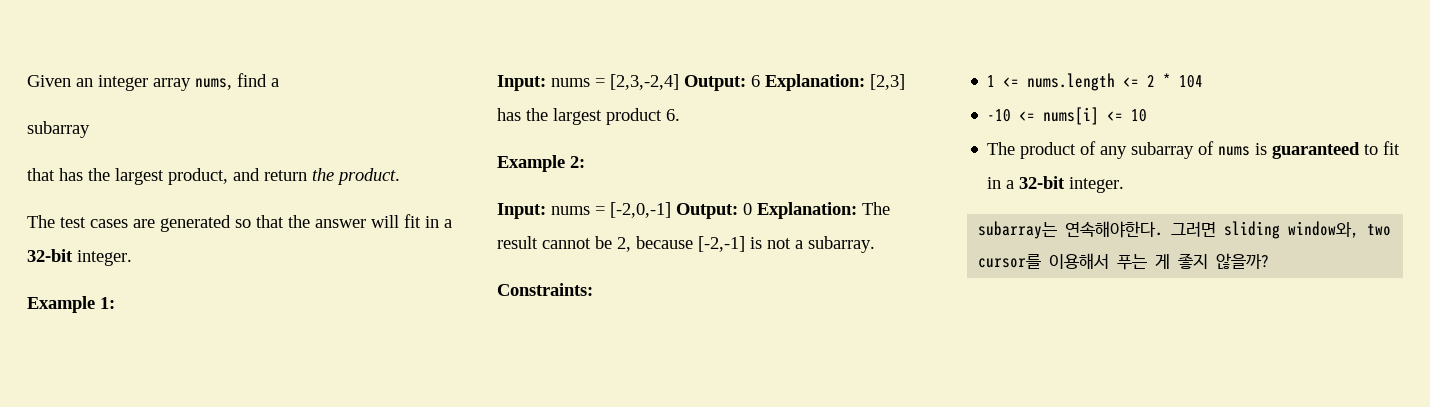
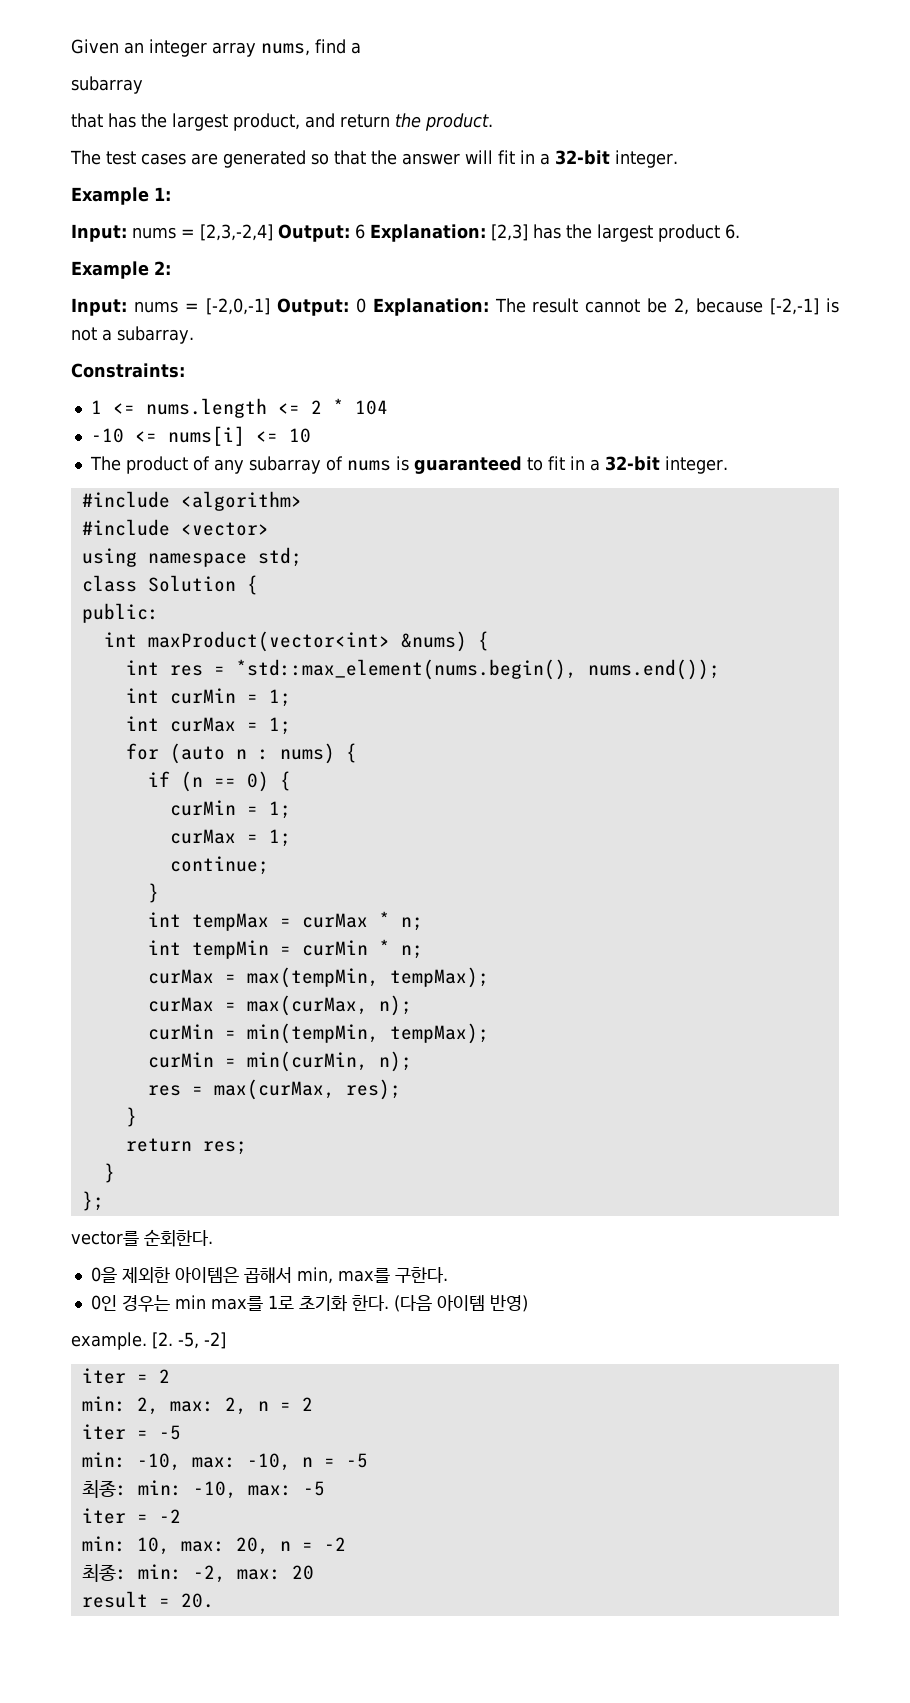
[978,221,1392,239] [978,253,1270,270] subarray는 연속해야한다. 그러면 sliding window와, two cursor를 이용해서 푸는 게 좋지 않을까? -> [81,491,302,511] [81,519,269,536] [81,547,302,567] [81,575,258,595] [81,603,159,623] [103,631,489,652] [125,659,720,680] [125,688,291,707] [125,716,291,735] [125,743,357,764] [147,771,291,792] [169,800,291,819] [169,829,291,847] [169,856,269,875] [147,883,159,903] [147,911,423,931] [147,939,423,959] [147,967,489,988] [147,995,412,1016] [147,1023,489,1044] [147,1051,412,1072] [147,1079,401,1100] [125,1107,137,1127] [125,1138,247,1155] [103,1163,115,1183] [81,1191,104,1211] [71,1229,213,1247] [90,1267,448,1284] [90,1294,528,1312] [71,1332,226,1350] [81,1368,170,1384] [81,1396,313,1415] [81,1424,181,1440] [81,1452,368,1471] [81,1480,325,1499] [81,1508,181,1524] [81,1536,346,1555] [81,1564,314,1583] [81,1591,214,1608] #include <algorithm> // #include <vector> // using namespace std; // class Solution { // public: // int maxProduct(vector<int> &nums) { // int res = *std::max_element(nums.begin(), nums.end()); // int curMin = 1; // int curMax = 1; // for (auto n : nums) { // if (n == 0) { // curMin = 1; // curMax = 1; // continue; // } // int tempMax = curMax * n; // int tempMin = curMin * n; // curMax = max(tempMin, tempMax); // curMax = max(curMax, n); // curMin = min(tempMin, tempMax); // curMin = min(curMin, n); // res = max(curMax, res); // } // return res; // } // }; // vector를 순회한다. // 0을 제외한 아이템은 곱해서 min, max를 구한다. // 0인 경우는 min max를 1로 초기화 한다. (다음 아이템 반영) // example. [2. -5, -2] // iter = 2 // min: 2, max: 2, n = 2 // iter = -5 // min: -10, max: -10, n = -5 // 최종: min: -10, max: -5 // iter = -2 // min: 10, max: 20, n = -2 // 최종: min: -2, max: 20 // result = 20.

